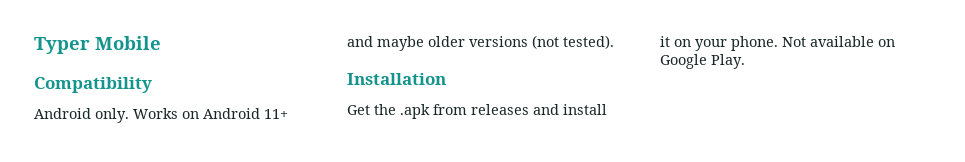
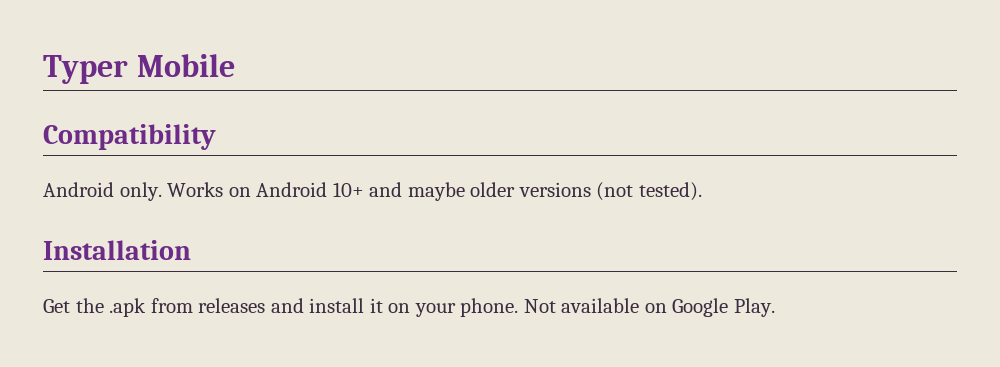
[264,109,288,119] 11+ -> [332,182,364,197] 10+

